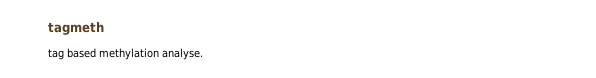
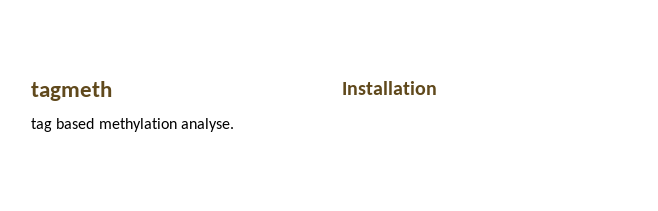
(203, 54) none -> [342,81,437,95] // Installation

